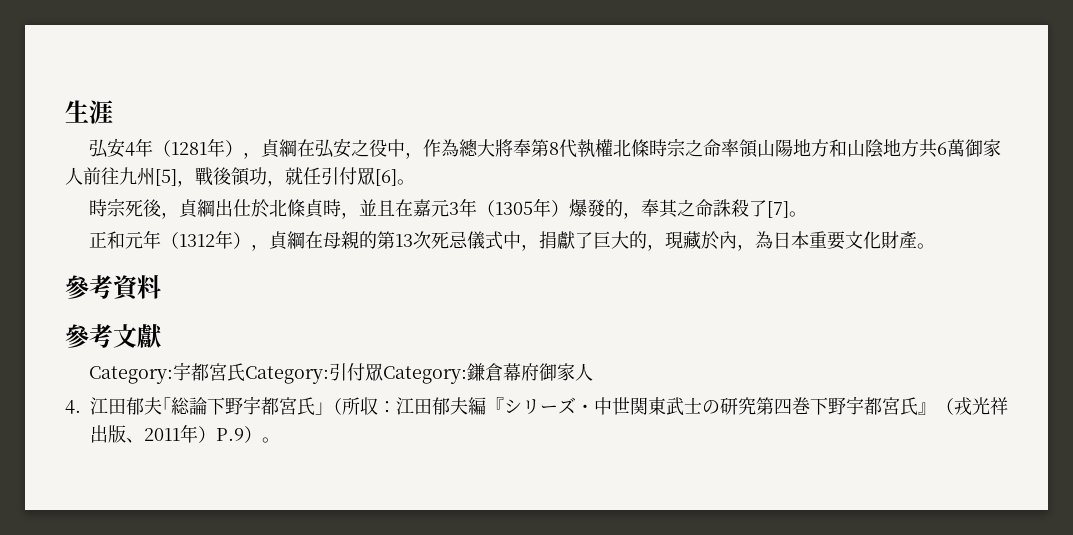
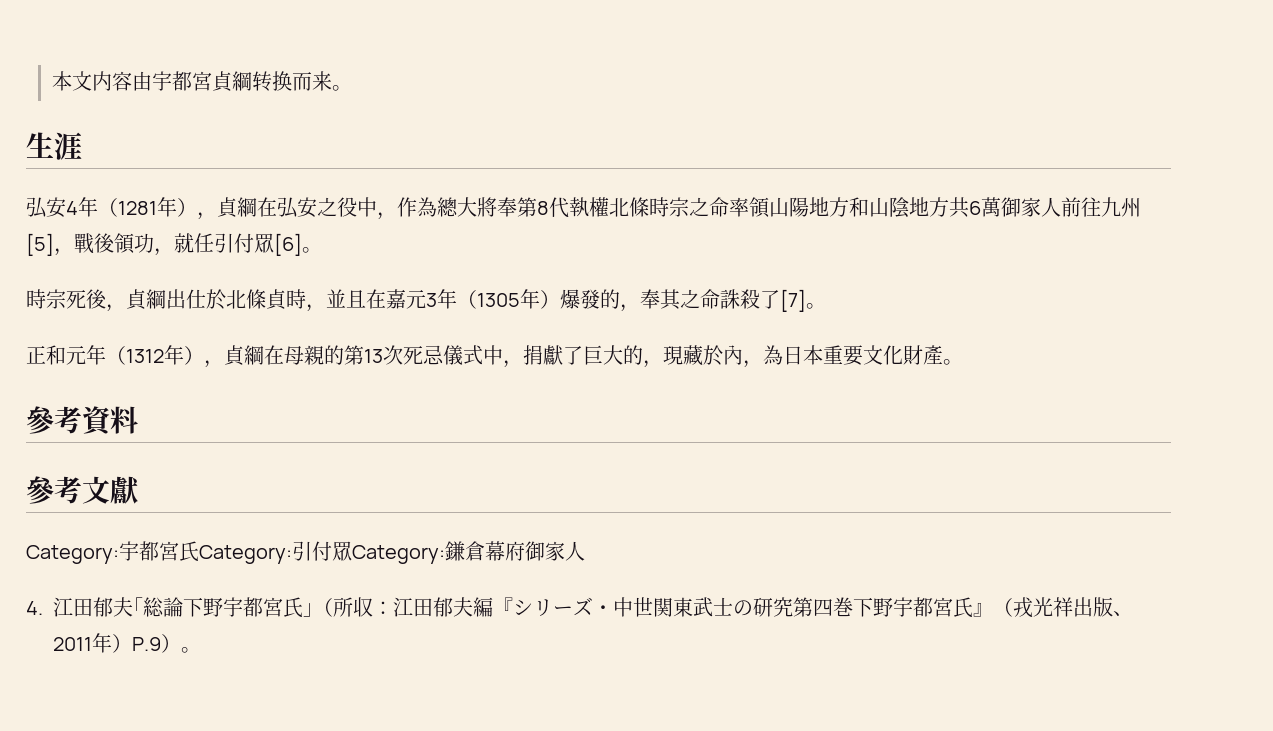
(65, 111) none -> [51,71,352,92] 本文内容由宇都宮貞綱转换而来。 //

